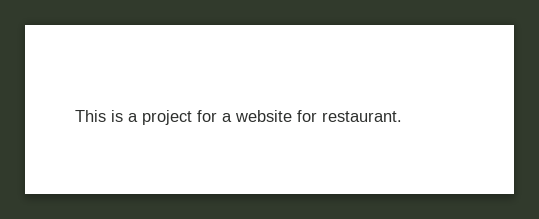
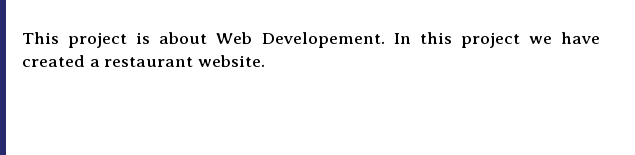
[111,110,402,125] is a project for a website for restaurant. -> [68,32,601,48] [22,55,266,67] project is about Web Developement. In this project we have created a restaurant website.

